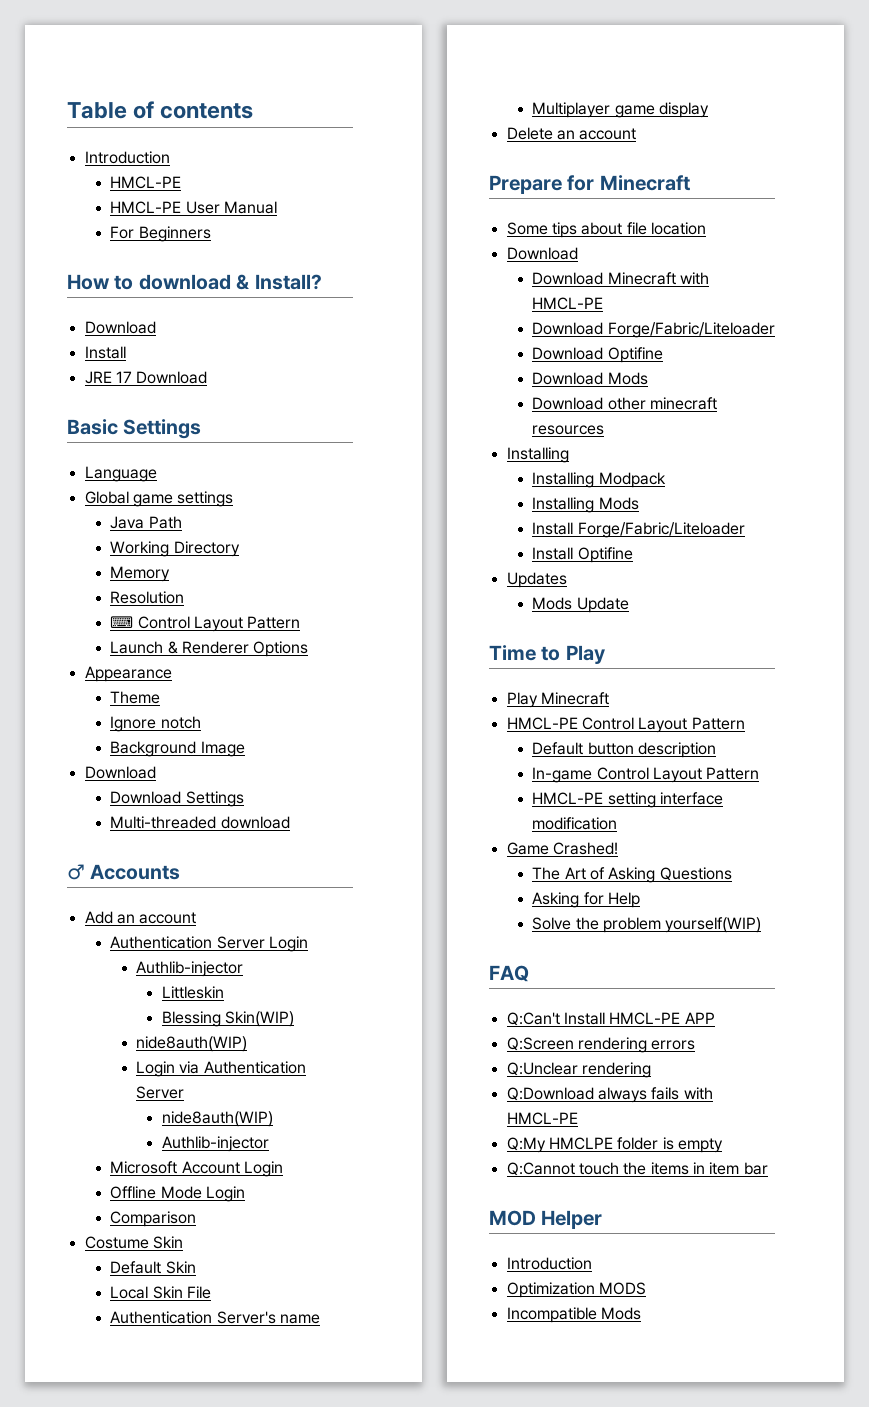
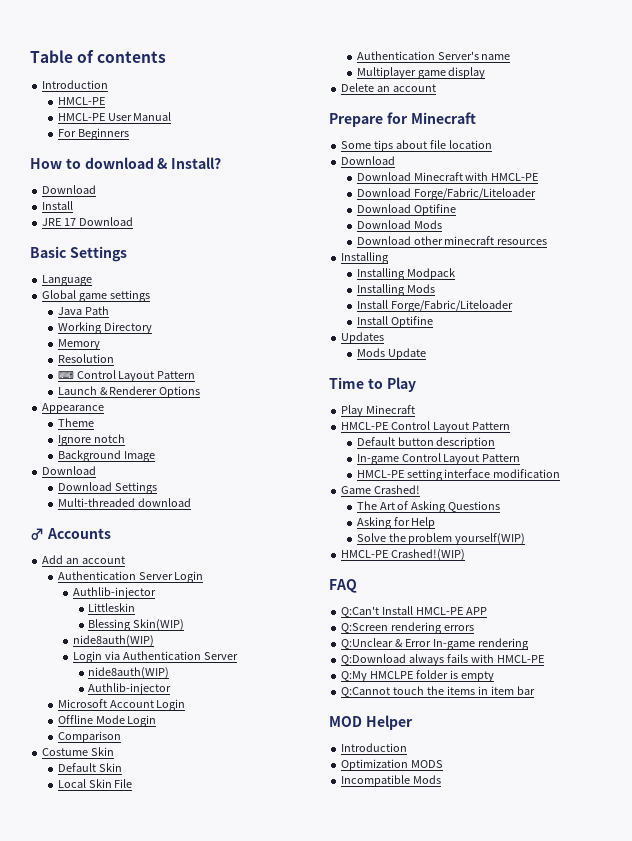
(762, 925) none -> [341,549,466,561] // HMCL-PE Crashed!(WIP)
(578, 1069) none -> [395,639,476,650] & Error In-game

